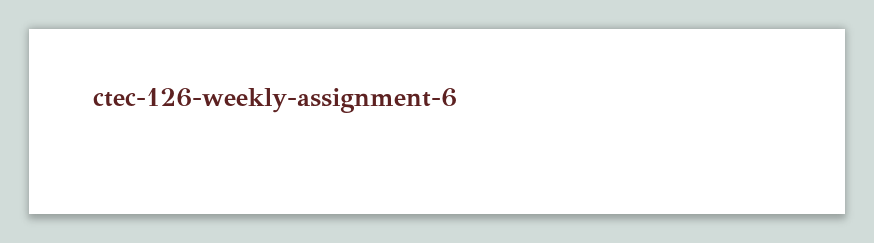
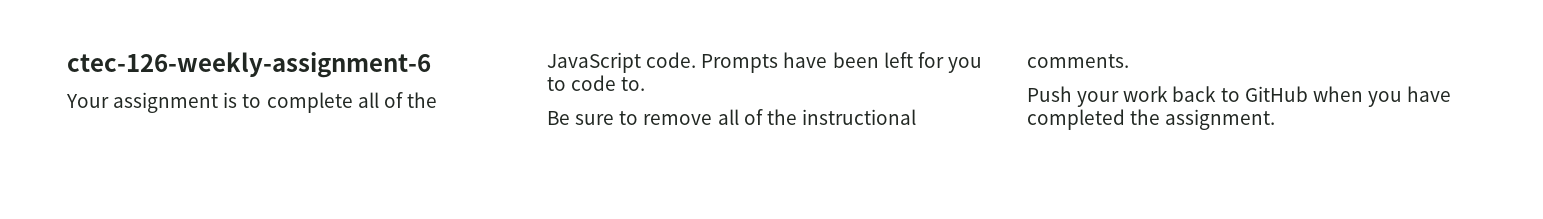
(457, 100) none -> [66,92,437,113] [547,52,982,73] [547,75,646,91] [547,109,916,125] [1027,54,1129,68] [1027,86,1452,107] [1027,109,1276,130] // Your assignment is to complete all of the JavaScript code. Prompts have been left for you to code to. // Be sure to remove all of the instructional comments. // Push your work back to GitHub when you have completed the assignment.

